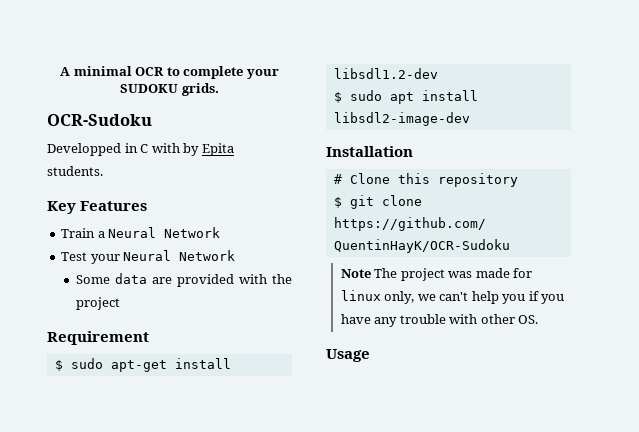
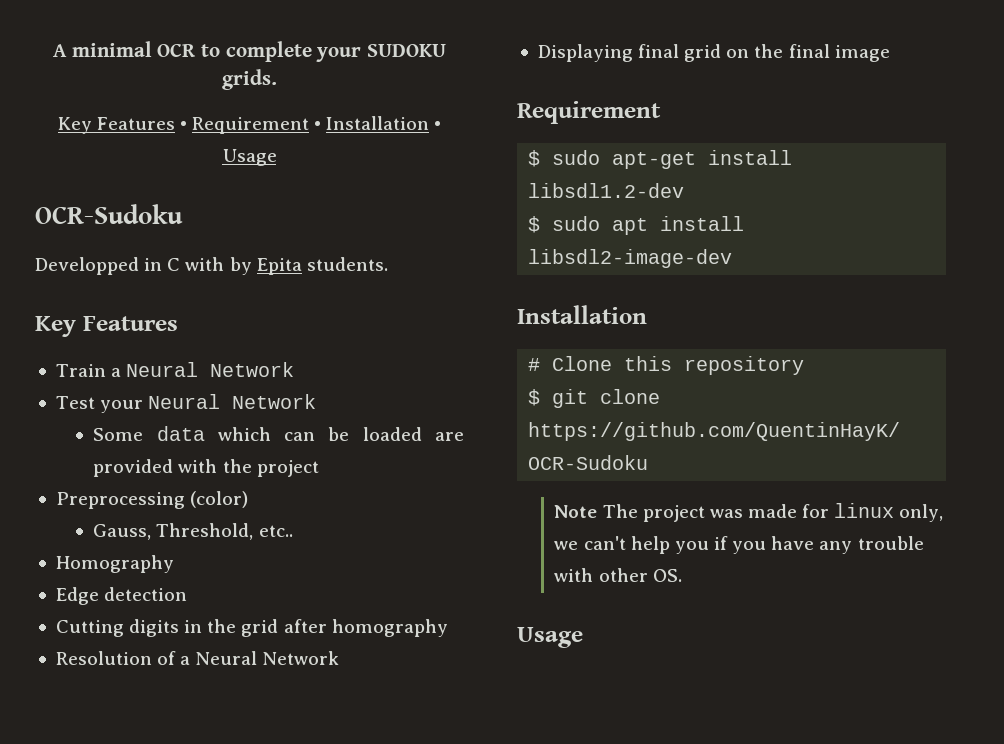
(219, 89) none -> [57,116,442,134] [222,149,277,166] // Key Features • Requirement • Installation • Usage
(147, 278) none -> [217,427,422,441] which can be loaded
(120, 303) none -> [55,491,249,509] [93,523,293,540] [55,555,174,573] [55,587,188,605] [55,619,448,637] [55,651,340,665] [537,44,890,62] // Preprocessing (color) // Gauss, Threshold, etc.. // Homography // Edge detection // Cutting digits in the grid after homography // Resolution of a Neural Network // Displaying final grid on the final image

